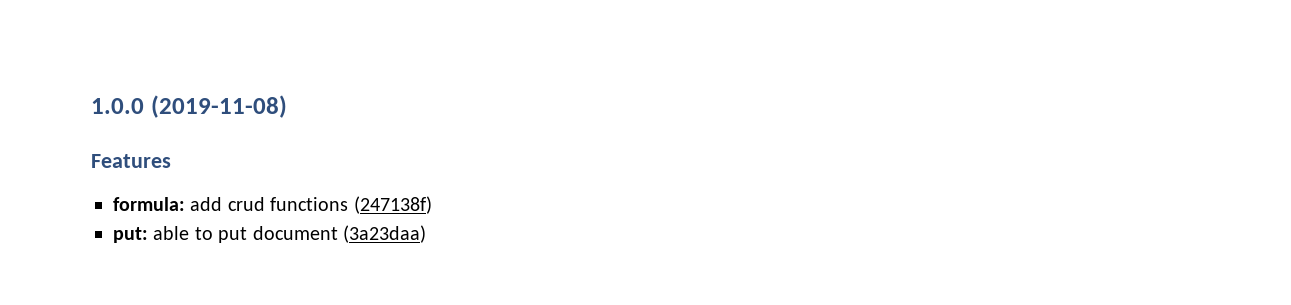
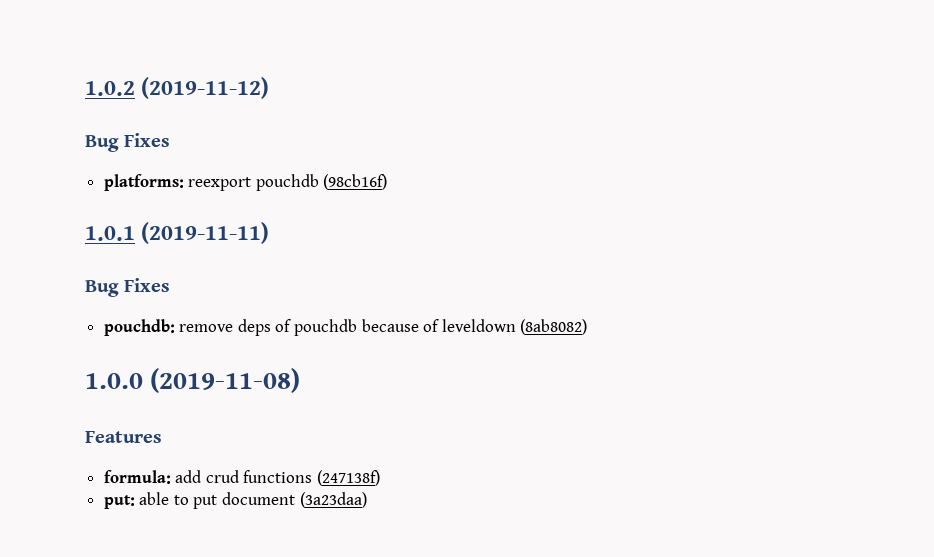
(91, 106) none -> [85,77,270,99] [85,133,171,152] [103,174,388,191] [85,222,270,244] [85,278,171,297] [103,319,588,336] 1.0.2 (2019-11-12) // Bug Fixes // platforms: reexport pouchdb (98cb16f) // 1.0.1 (2019-11-11) // Bug Fixes // pouchdb: remove deps of pouchdb because of leveldown (8ab8082) //

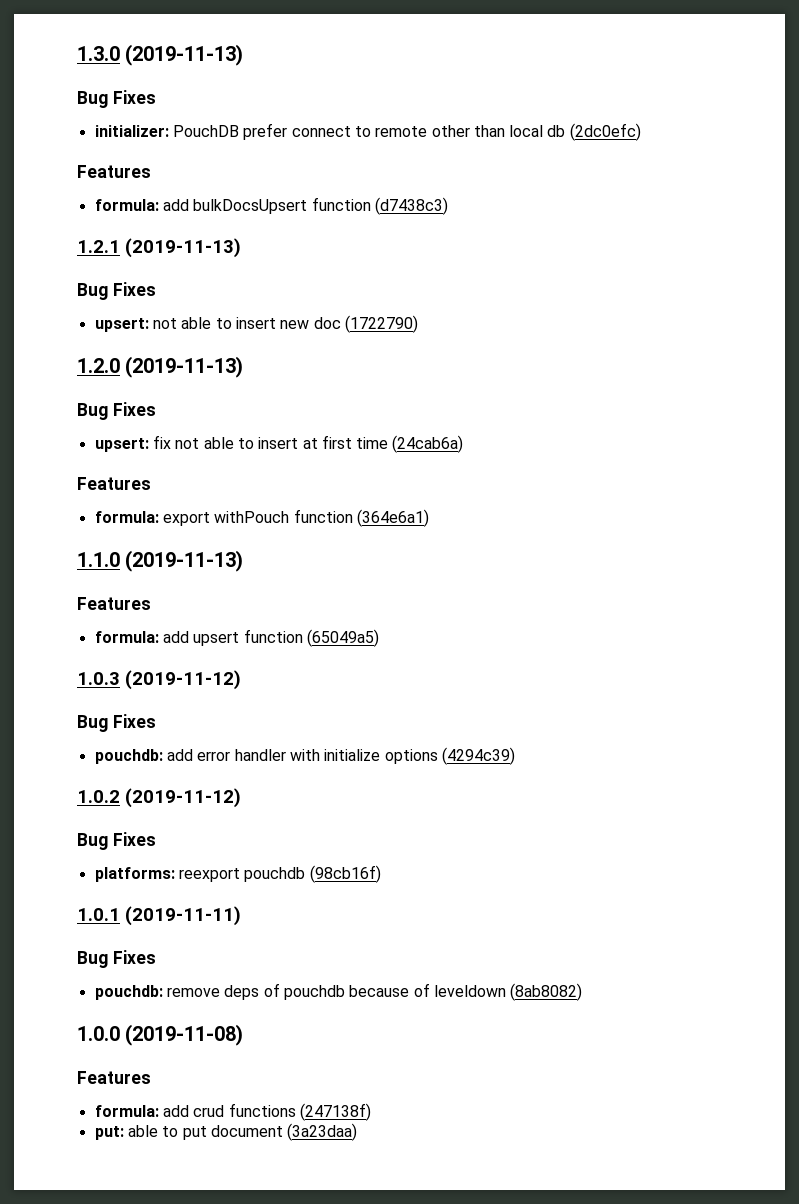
(85, 88) none -> [77,44,244,66] [77,90,156,108] [94,123,641,141] [77,165,151,178] [94,197,448,215] [77,238,241,258] [77,282,156,300] [94,315,418,333] [77,356,244,378] [77,402,156,420] [94,435,464,453] [77,477,151,490] [94,509,429,527] [77,550,244,572] [77,597,151,610] [94,629,379,647] [77,670,241,690] [77,714,156,732] [94,747,515,765] 1.3.0 (2019-11-13) // Bug Fixes // initializer: PouchDB prefer connect to remote other than local db (2dc0efc) // Features // formula: add bulkDocsUpsert function (d7438c3) // 1.2.1 (2019-11-13) // Bug Fixes // upsert: not able to insert new doc (1722790) // 1.2.0 (2019-11-13) // Bug Fixes // upsert: fix not able to insert at first time (24cab6a) // Features // formula: export withPouch function (364e6a1) // 1.1.0 (2019-11-13) // Features // formula: add upsert function (65049a5) // 1.0.3 (2019-11-12) // Bug Fixes // pouchdb: add error handler with initialize options (4294c39) //

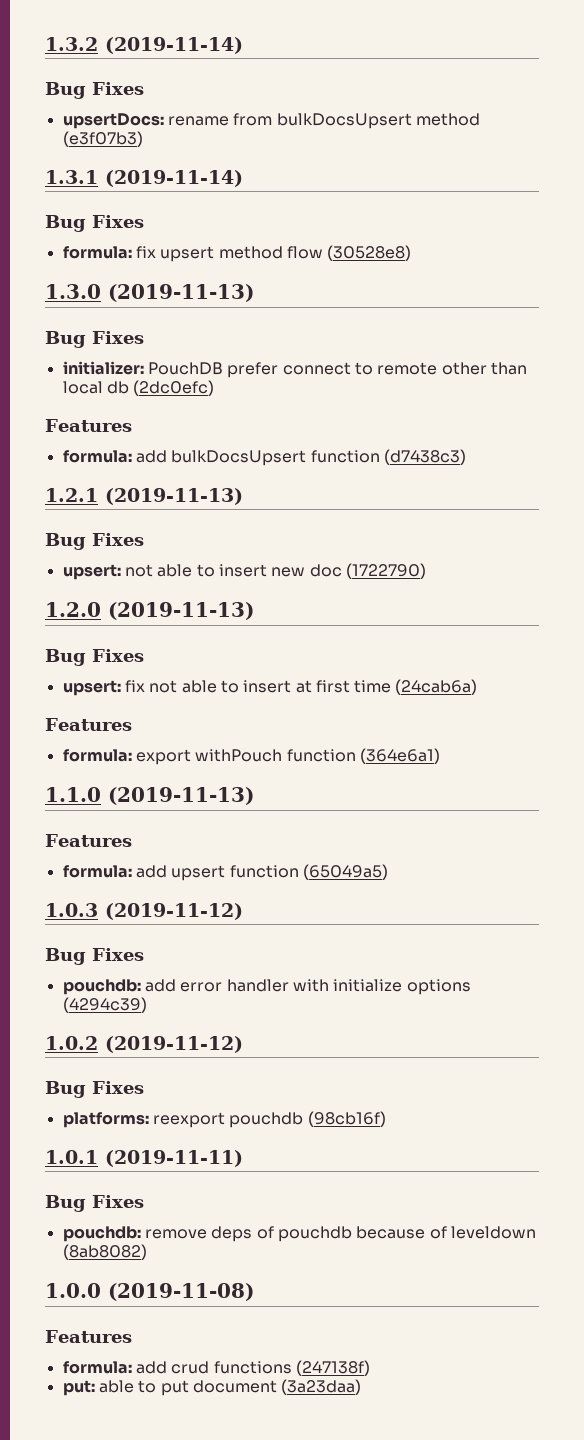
(77, 53) none -> [45,37,243,54] [45,82,144,99] [62,113,480,129] [62,131,143,147] [45,170,243,187] [45,215,144,232] [62,245,412,262] 1.3.2 (2019-11-14) // Bug Fixes // upsertDocs: rename from bulkDocsUpsert method (e3f07b3) // 1.3.1 (2019-11-14) // Bug Fixes // formula: fix upsert method flow (30528e8) //

